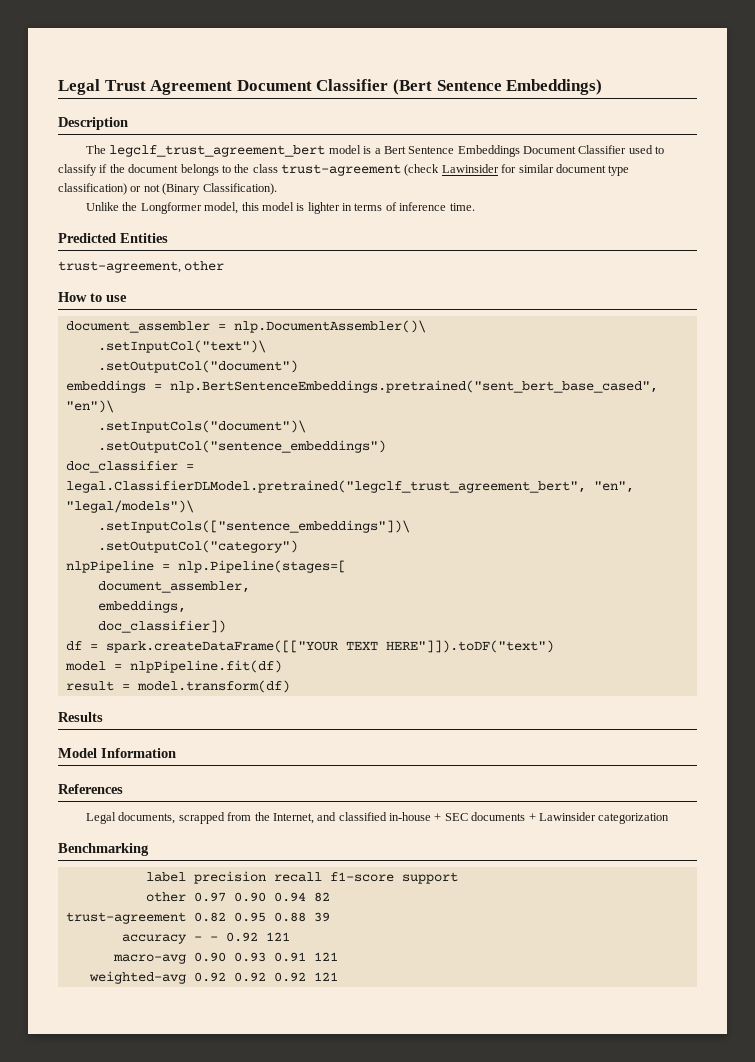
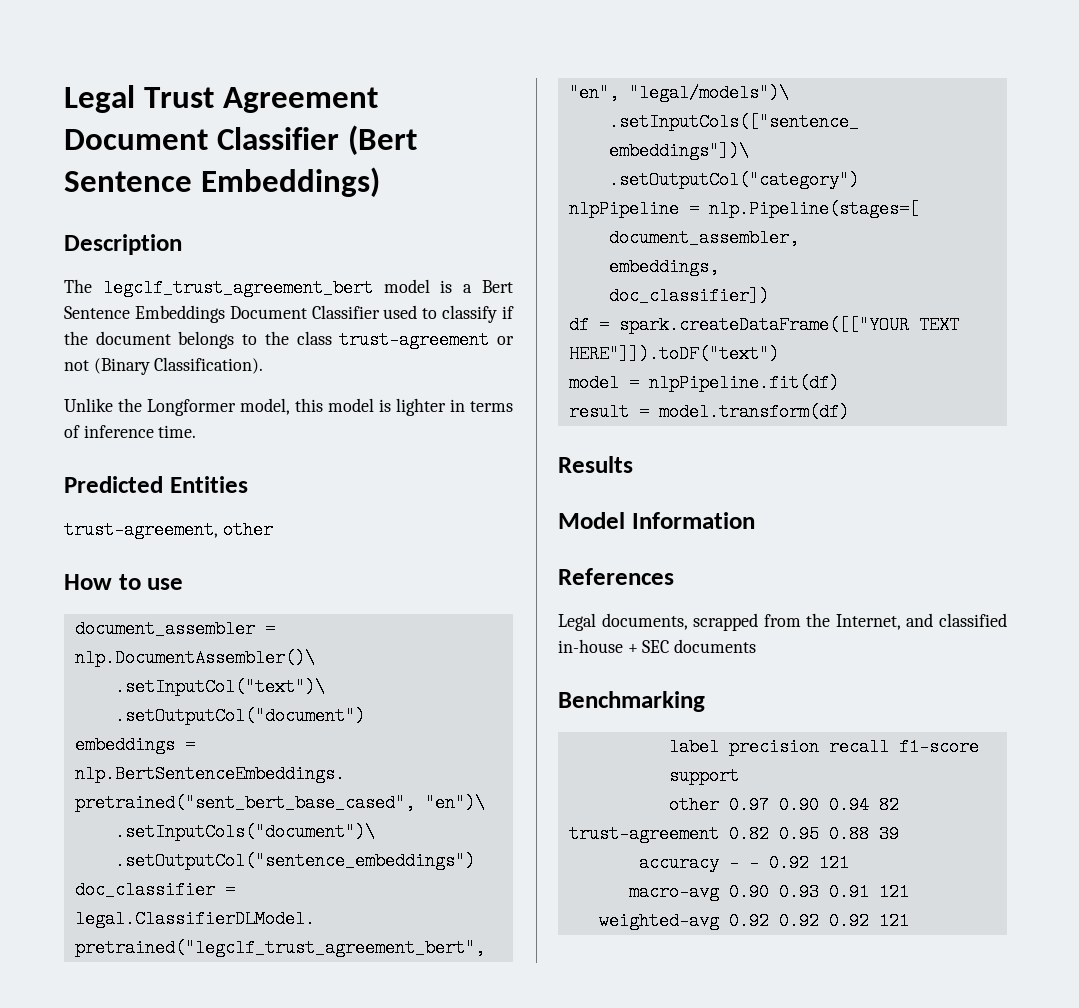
[404,164,630,176] [58,183,127,195] (check Lawinsider for similar document type classification) -> (490, 340) none
[528,812,670,824] + Lawinsider categorization -> (757, 646) none

